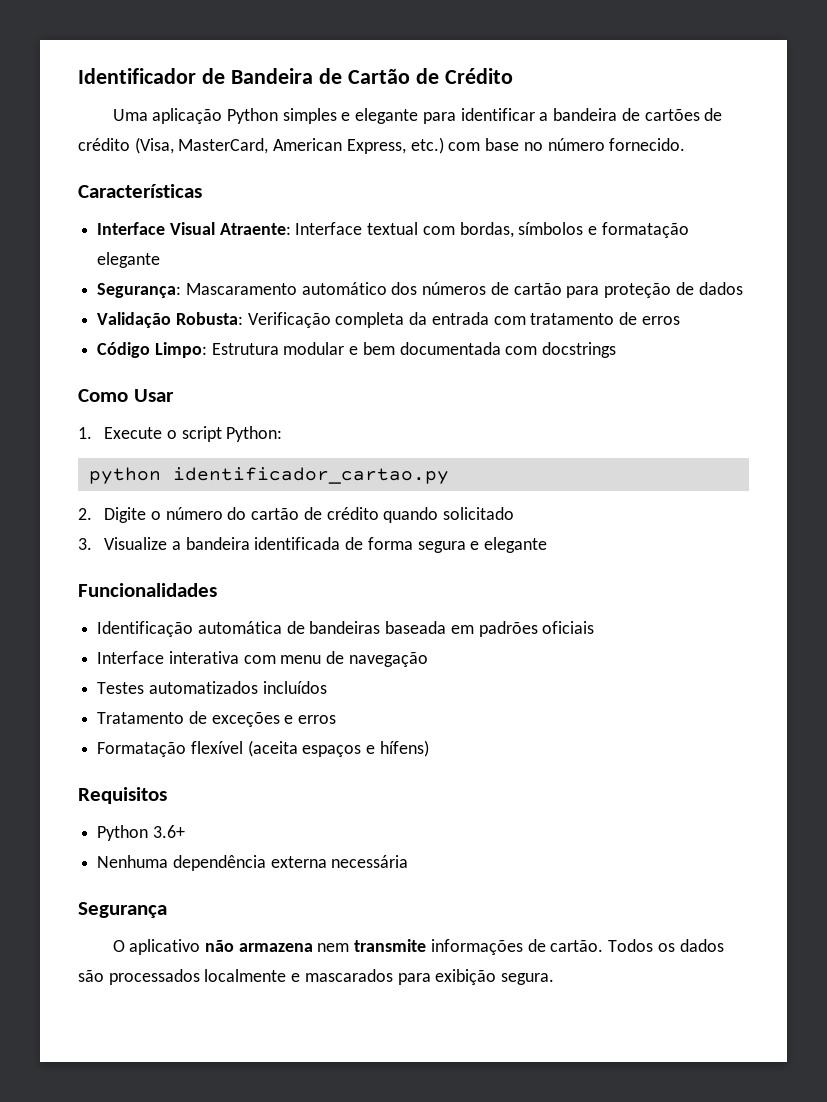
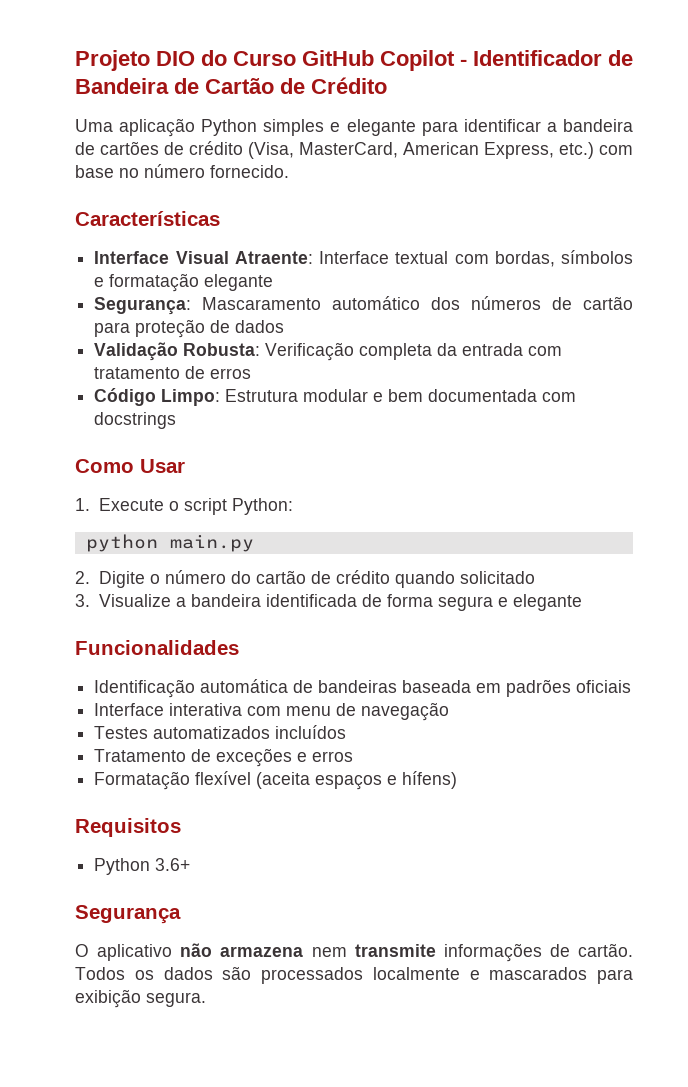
(78, 76) none -> [75,50,467,71] Projeto DIO do Curso GitHub Copilot -
[172,467,449,484] identificador_cartao.py -> [169,534,254,552] main.py
[97,855,409,871] // Nenhuma dependência externa necessária -> (191, 864) none

